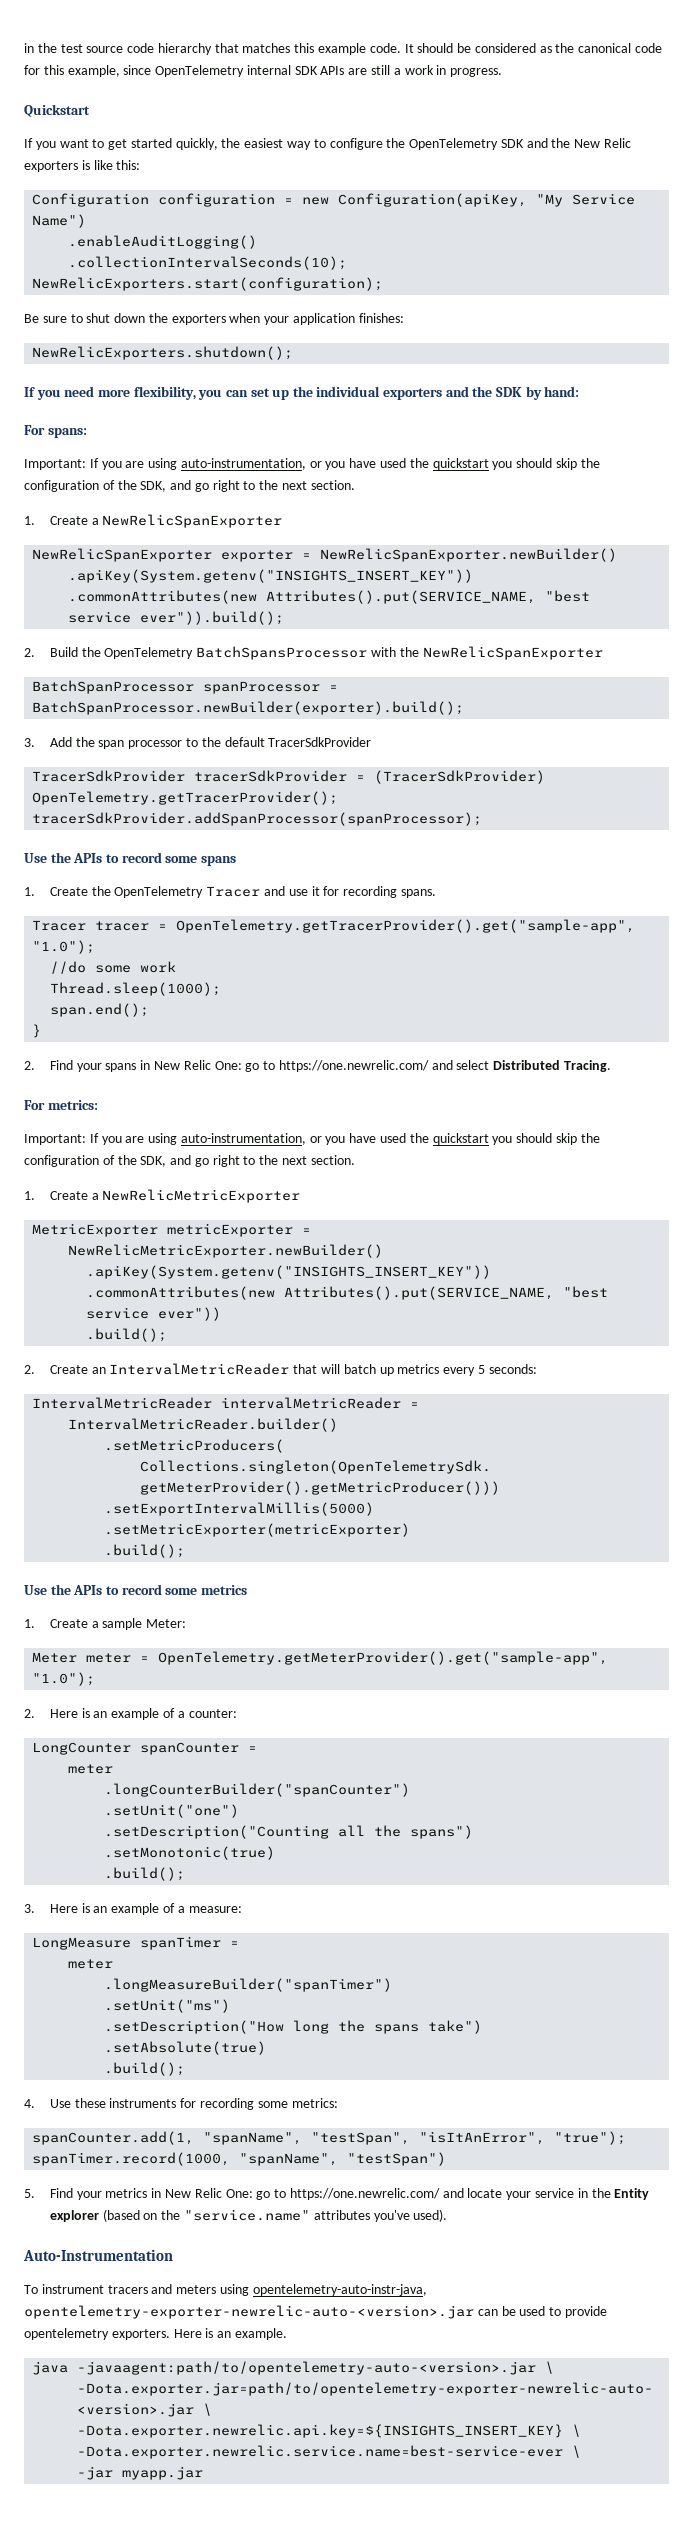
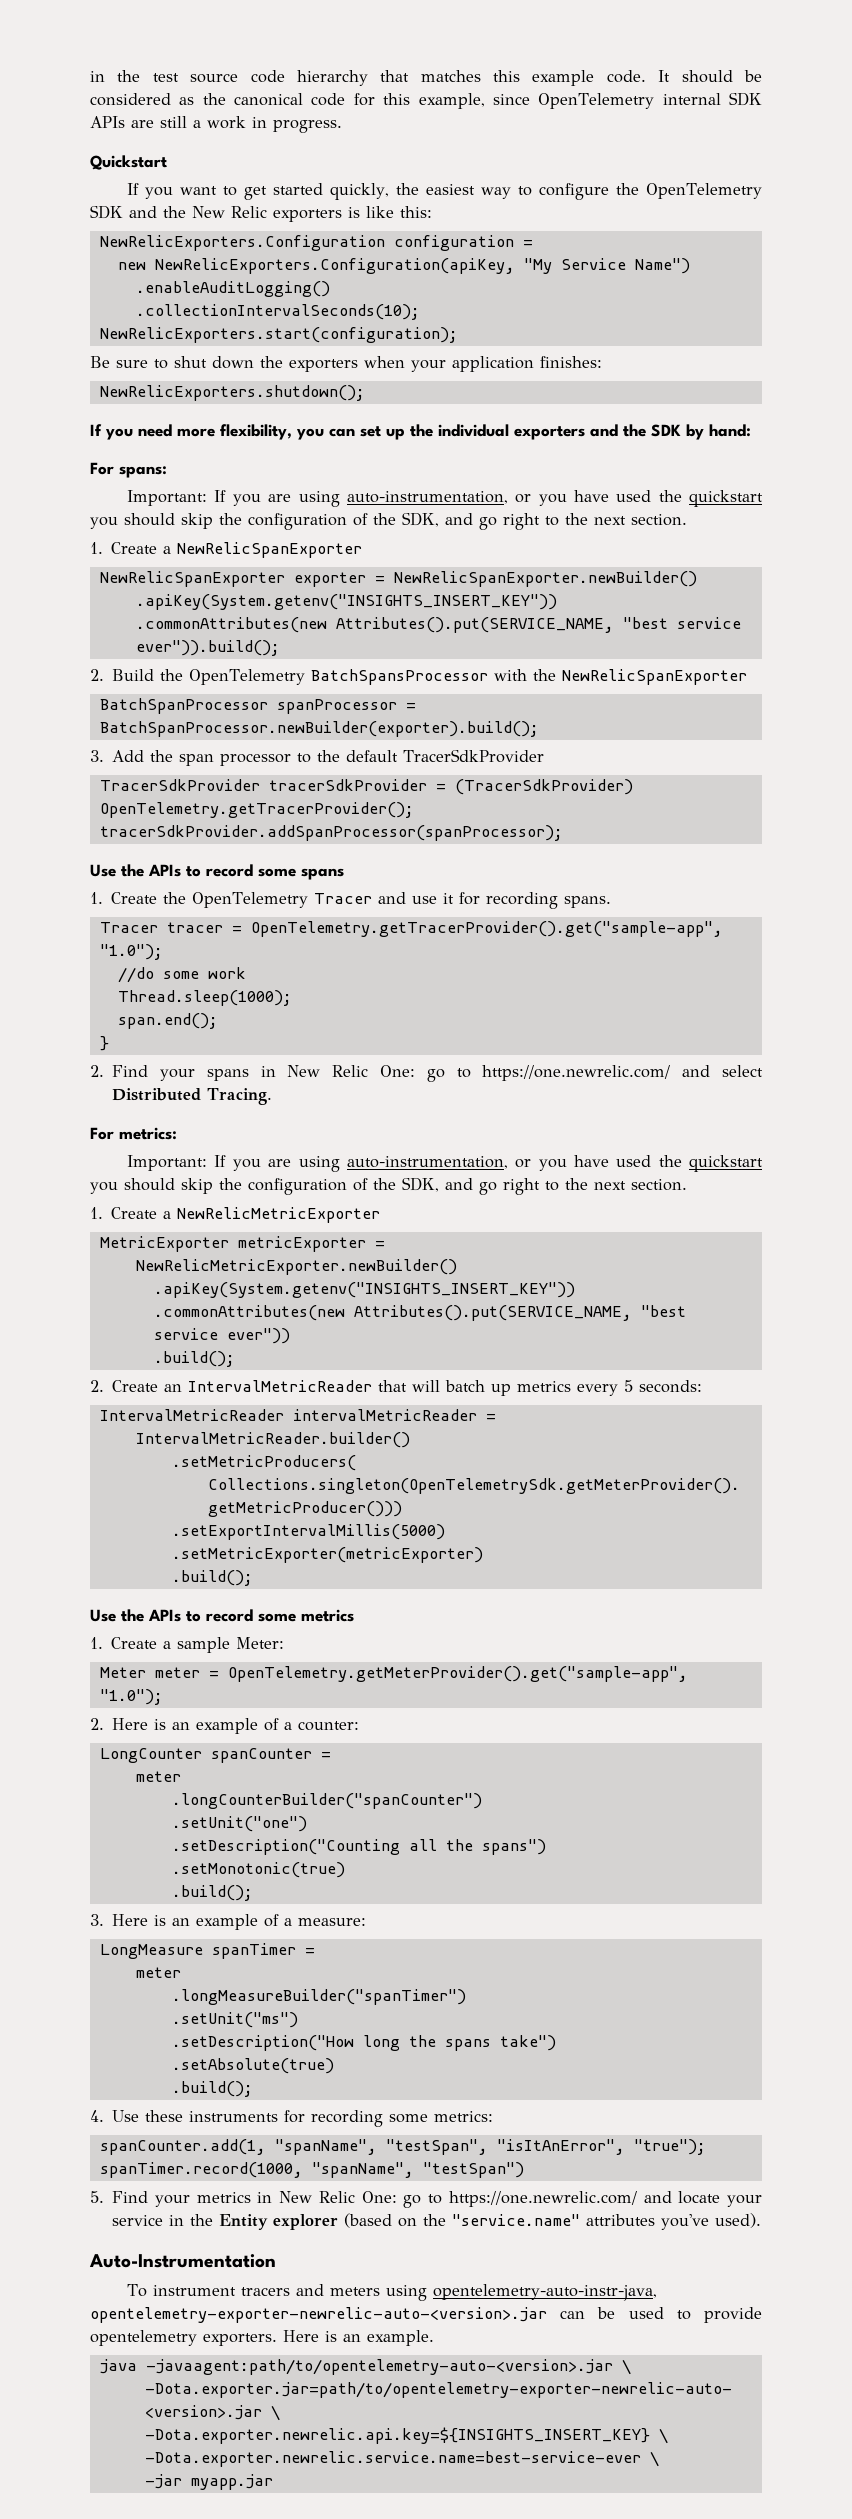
[32,193,150,207] Configuration -> [99,235,385,251] NewRelicExporters.Configuration
[302,193,528,207] new Configuration(apiKey, -> [117,258,515,274] // new NewRelicExporters.Configuration(apiKey,

